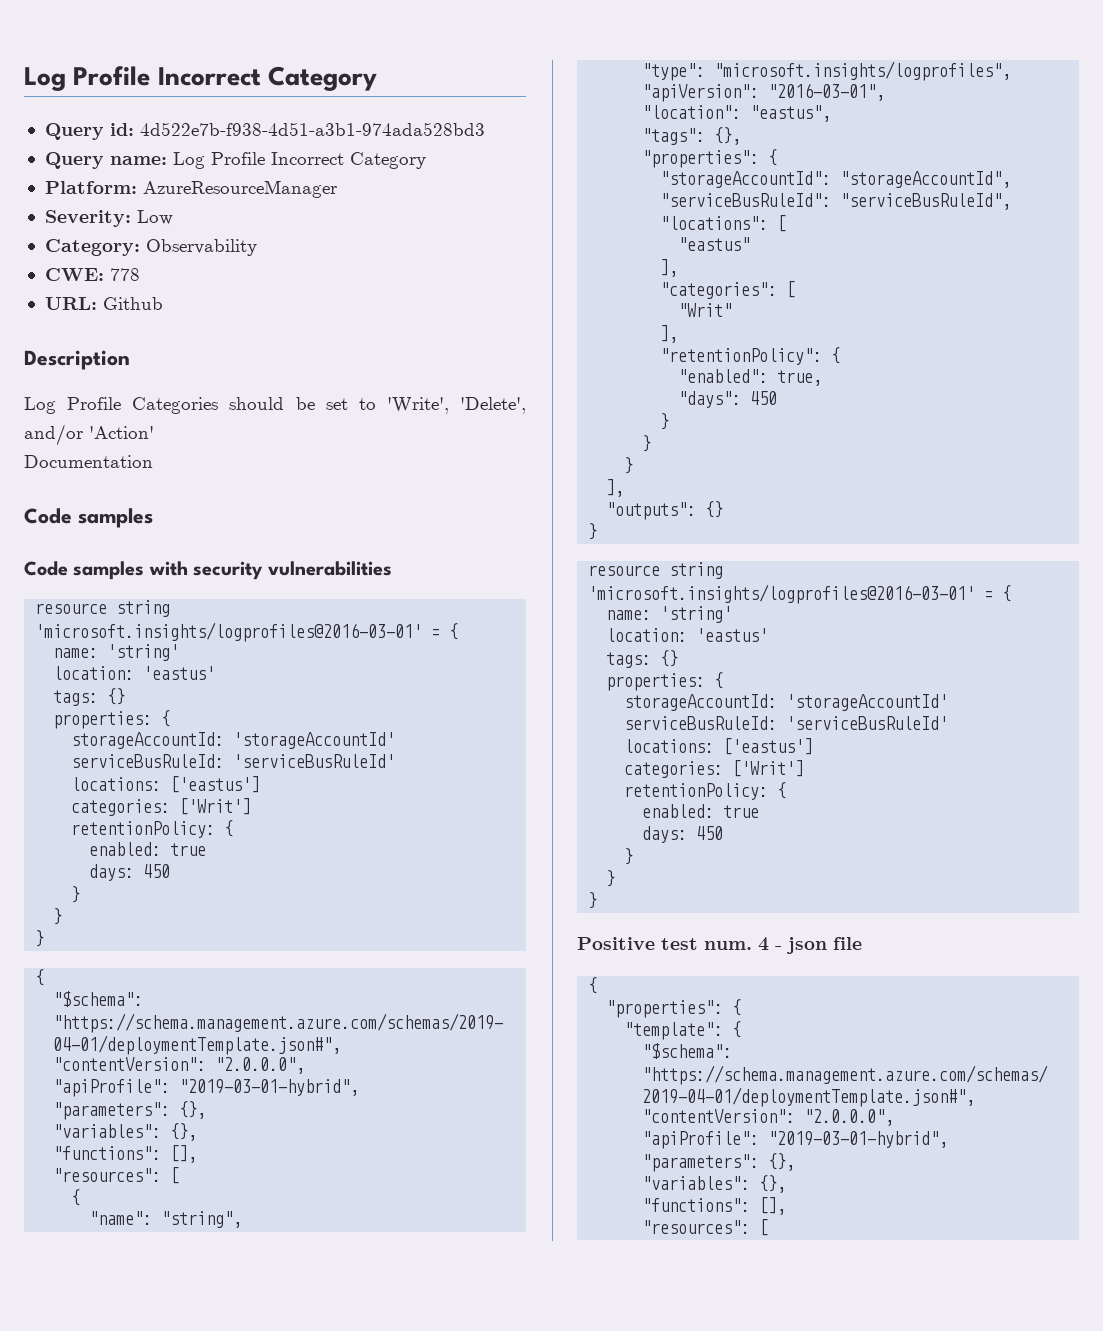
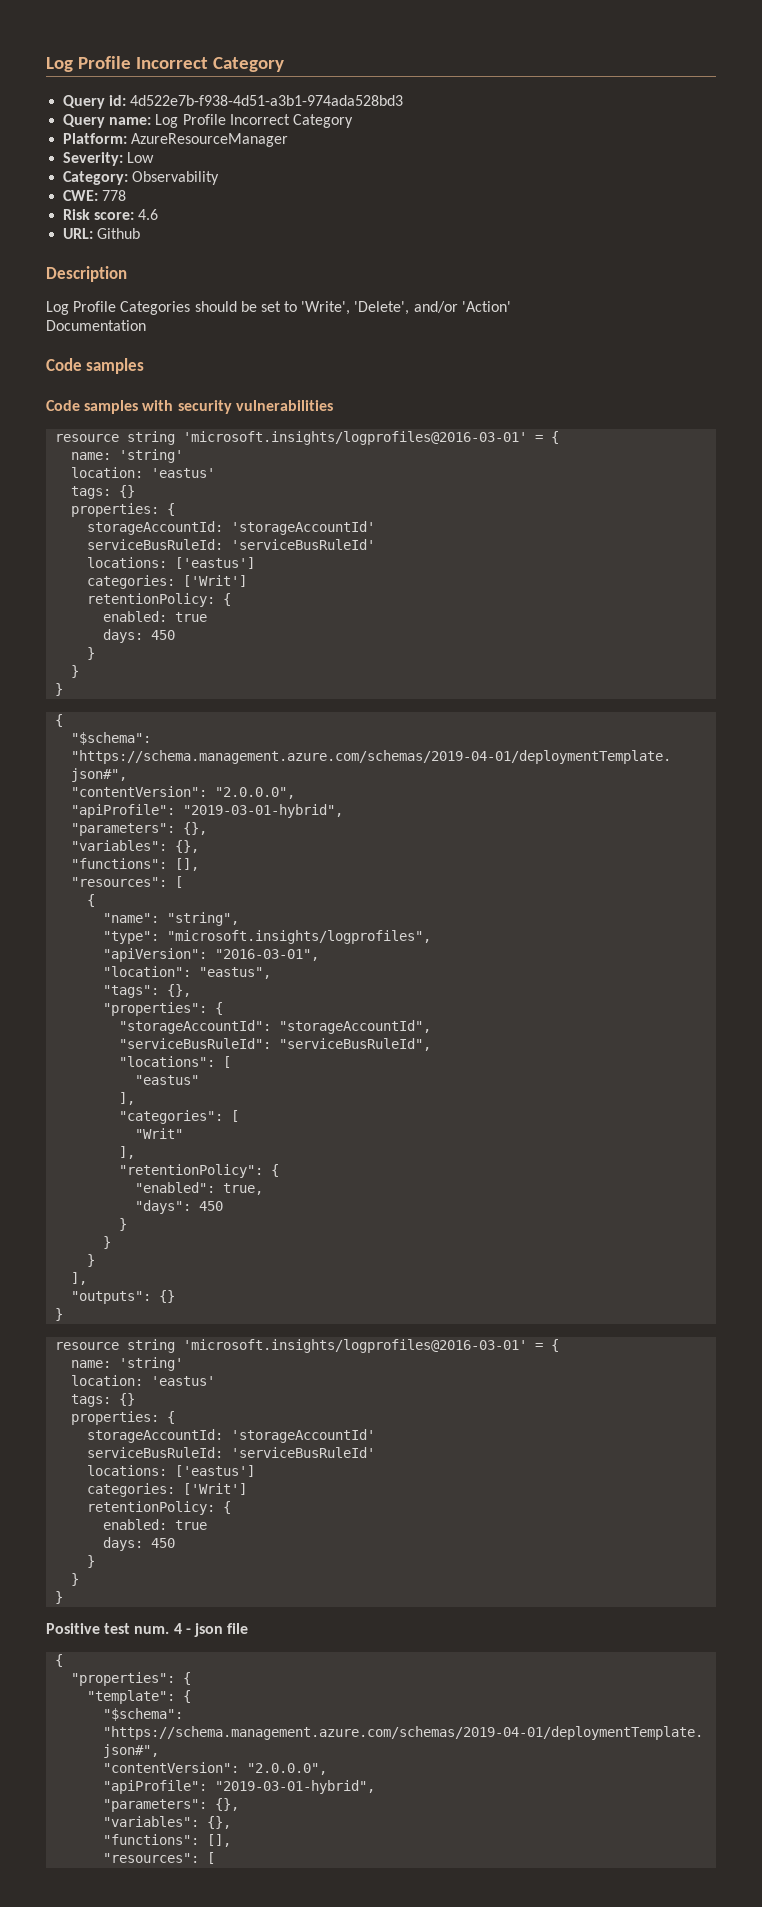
(140, 274) none -> [63,209,159,220] // Risk score: 4.6

